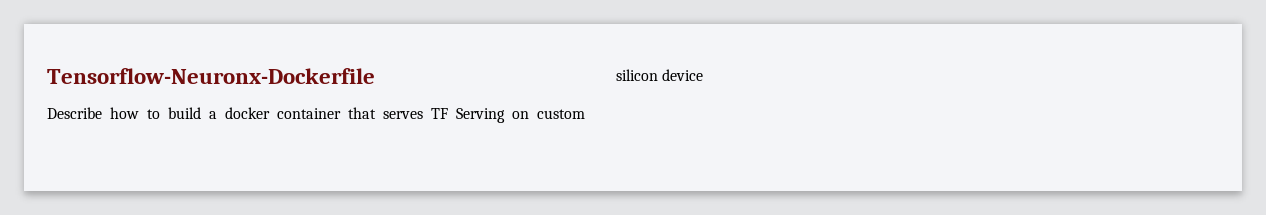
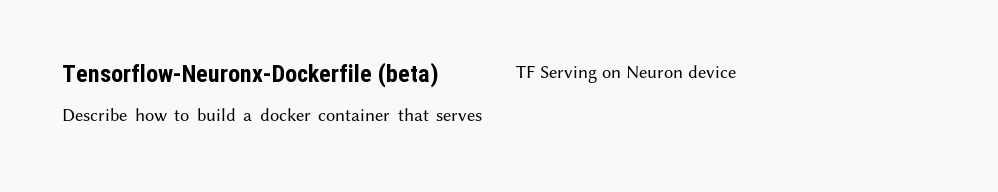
(375, 76) none -> [378,62,440,88] (beta)
[537,109,585,119] [616,69,658,81] custom silicon -> [626,66,683,79] Neuron

